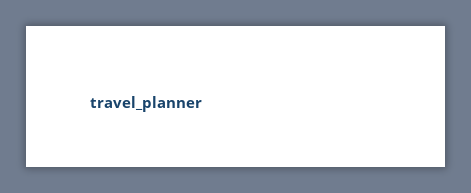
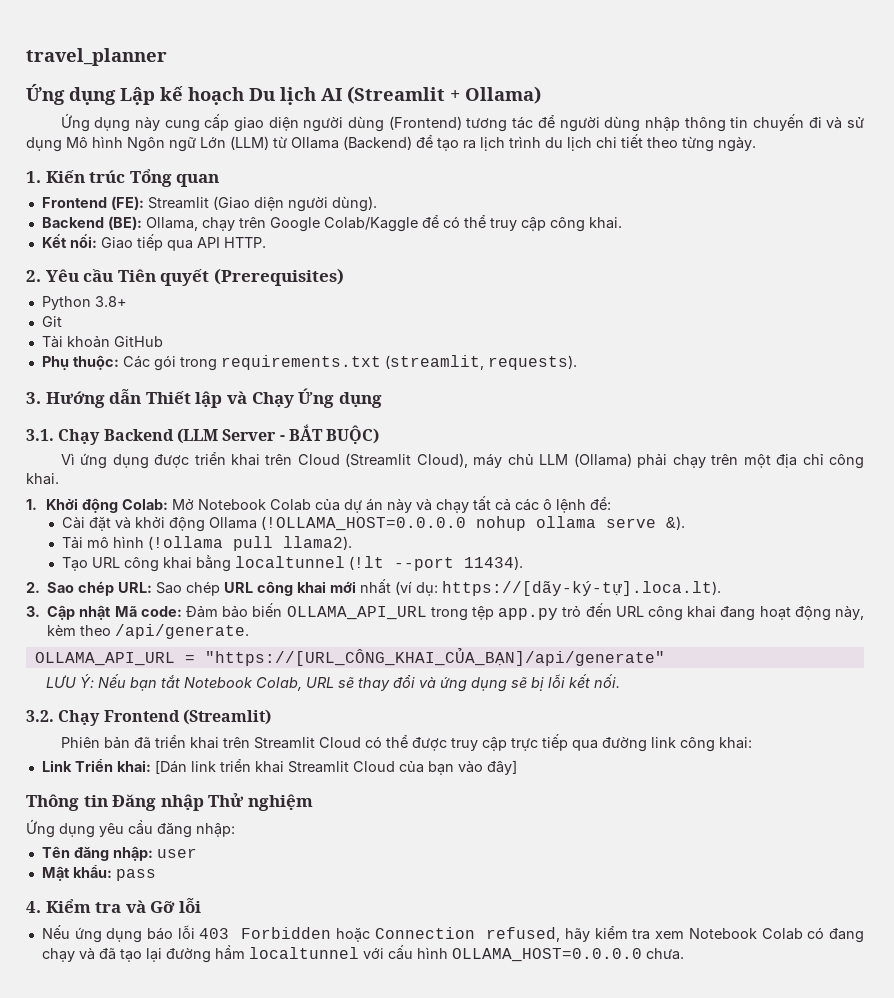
(202, 104) none -> [26,84,541,105] [60,113,865,132] [26,134,756,152] [26,169,220,187] [41,196,377,212] [41,215,622,232] [41,234,266,251] [26,268,344,286] [41,296,127,310] [41,316,62,327] [41,335,163,348] [41,355,577,371] [26,388,382,408] [26,424,380,445] [60,452,865,469] [26,473,59,485] [26,496,611,513] [61,516,685,532] [61,536,352,551] [61,555,523,572] [26,579,722,596] [26,603,864,621] [47,624,250,639] [34,648,665,666] [45,674,620,692] [26,709,271,726] [60,734,752,752] [41,759,517,775] [26,793,313,811] [26,819,235,838] [41,846,197,861] [41,865,156,881] [26,898,201,913] [41,925,864,943] [41,945,684,963] // Ứng dụng Lập kế hoạch Du lịch AI (Streamlit + Ollama) // Ứng dụng này cung cấp giao diện người dùng (Frontend) tương tác để người dùng nhập thông tin chuyến đi và sử dụng Mô hình Ngôn ngữ Lớn (LLM) từ Ollama (Backend) để tạo ra lịch trình du lịch chi tiết theo từng ngày. // 1. Kiến trúc Tổng quan // Frontend (FE): Streamlit (Giao diện người dùng). // Backend (BE): Ollama, chạy trên Google Colab/Kaggle để có thể truy cập công khai. // Kết nối: Giao tiếp qua API HTTP. // 2. Yêu cầu Tiên quyết (Prerequisites) // Python 3.8+ // Git // Tài khoản GitHub // Phụ thuộc: Các gói trong requirements.txt (streamlit, requests). // 3. Hướng dẫn Thiết lập và Chạy Ứng dụng // 3.1. Chạy Backend (LLM Server - BẮT BUỘC) // Vì ứng dụng được triển khai trên Cloud (Streamlit Cloud), máy chủ LLM (Ollama) phải chạy trên một địa chỉ công khai. // 1. Khởi động Colab: Mở Notebook Colab của dự án này và chạy tất cả các ô lệnh để: // Cài đặt và khởi động Ollama (!OLLAMA_HOST=0.0.0.0 nohup ollama serve &). // Tải mô hình (!ollama pull llama2). // Tạo URL công khai bằng localtunnel (!lt --port 11434). // 2. Sao chép URL: Sao chép URL công khai mới nhất (ví dụ: https://[dãy-ký-tự].loca.lt). // 3. Cập nhật Mã code: Đảm bảo biến OLLAMA_API_URL trong tệp app.py trỏ đến URL công khai đang hoạt động này, kèm theo /api/generate. // OLLAMA_API_URL = "https://[URL_CÔNG_KHAI_CỦA_BẠN]/api/generate" // LƯU Ý: Nếu bạn tắt Notebook Colab, URL sẽ thay đổi và ứng dụng sẽ bị lỗi kết nối. // 3.2. Chạy Frontend (Streamlit) // Phiên bản đã triển khai trên Streamlit Cloud có thể được truy cập trực tiếp qua đường link công khai: // Link Triển khai: [Dán link triển khai Streamlit Cloud của bạn vào đây] // Thông tin Đăng nhập Thử nghiệm // Ứng dụng yêu cầu đăng nhập: // Tên đăng nhập: user // Mật khẩu: pass // 4. Kiểm tra và Gỡ lỗi // Nếu ứng dụng báo lỗi 403 Forbidden hoặc Connection refused, hãy kiểm tra xem Notebook Colab có đang chạy và đã tạo lại đường hầm localtunnel với cấu hình OLLAMA_HOST=0.0.0.0 chưa.

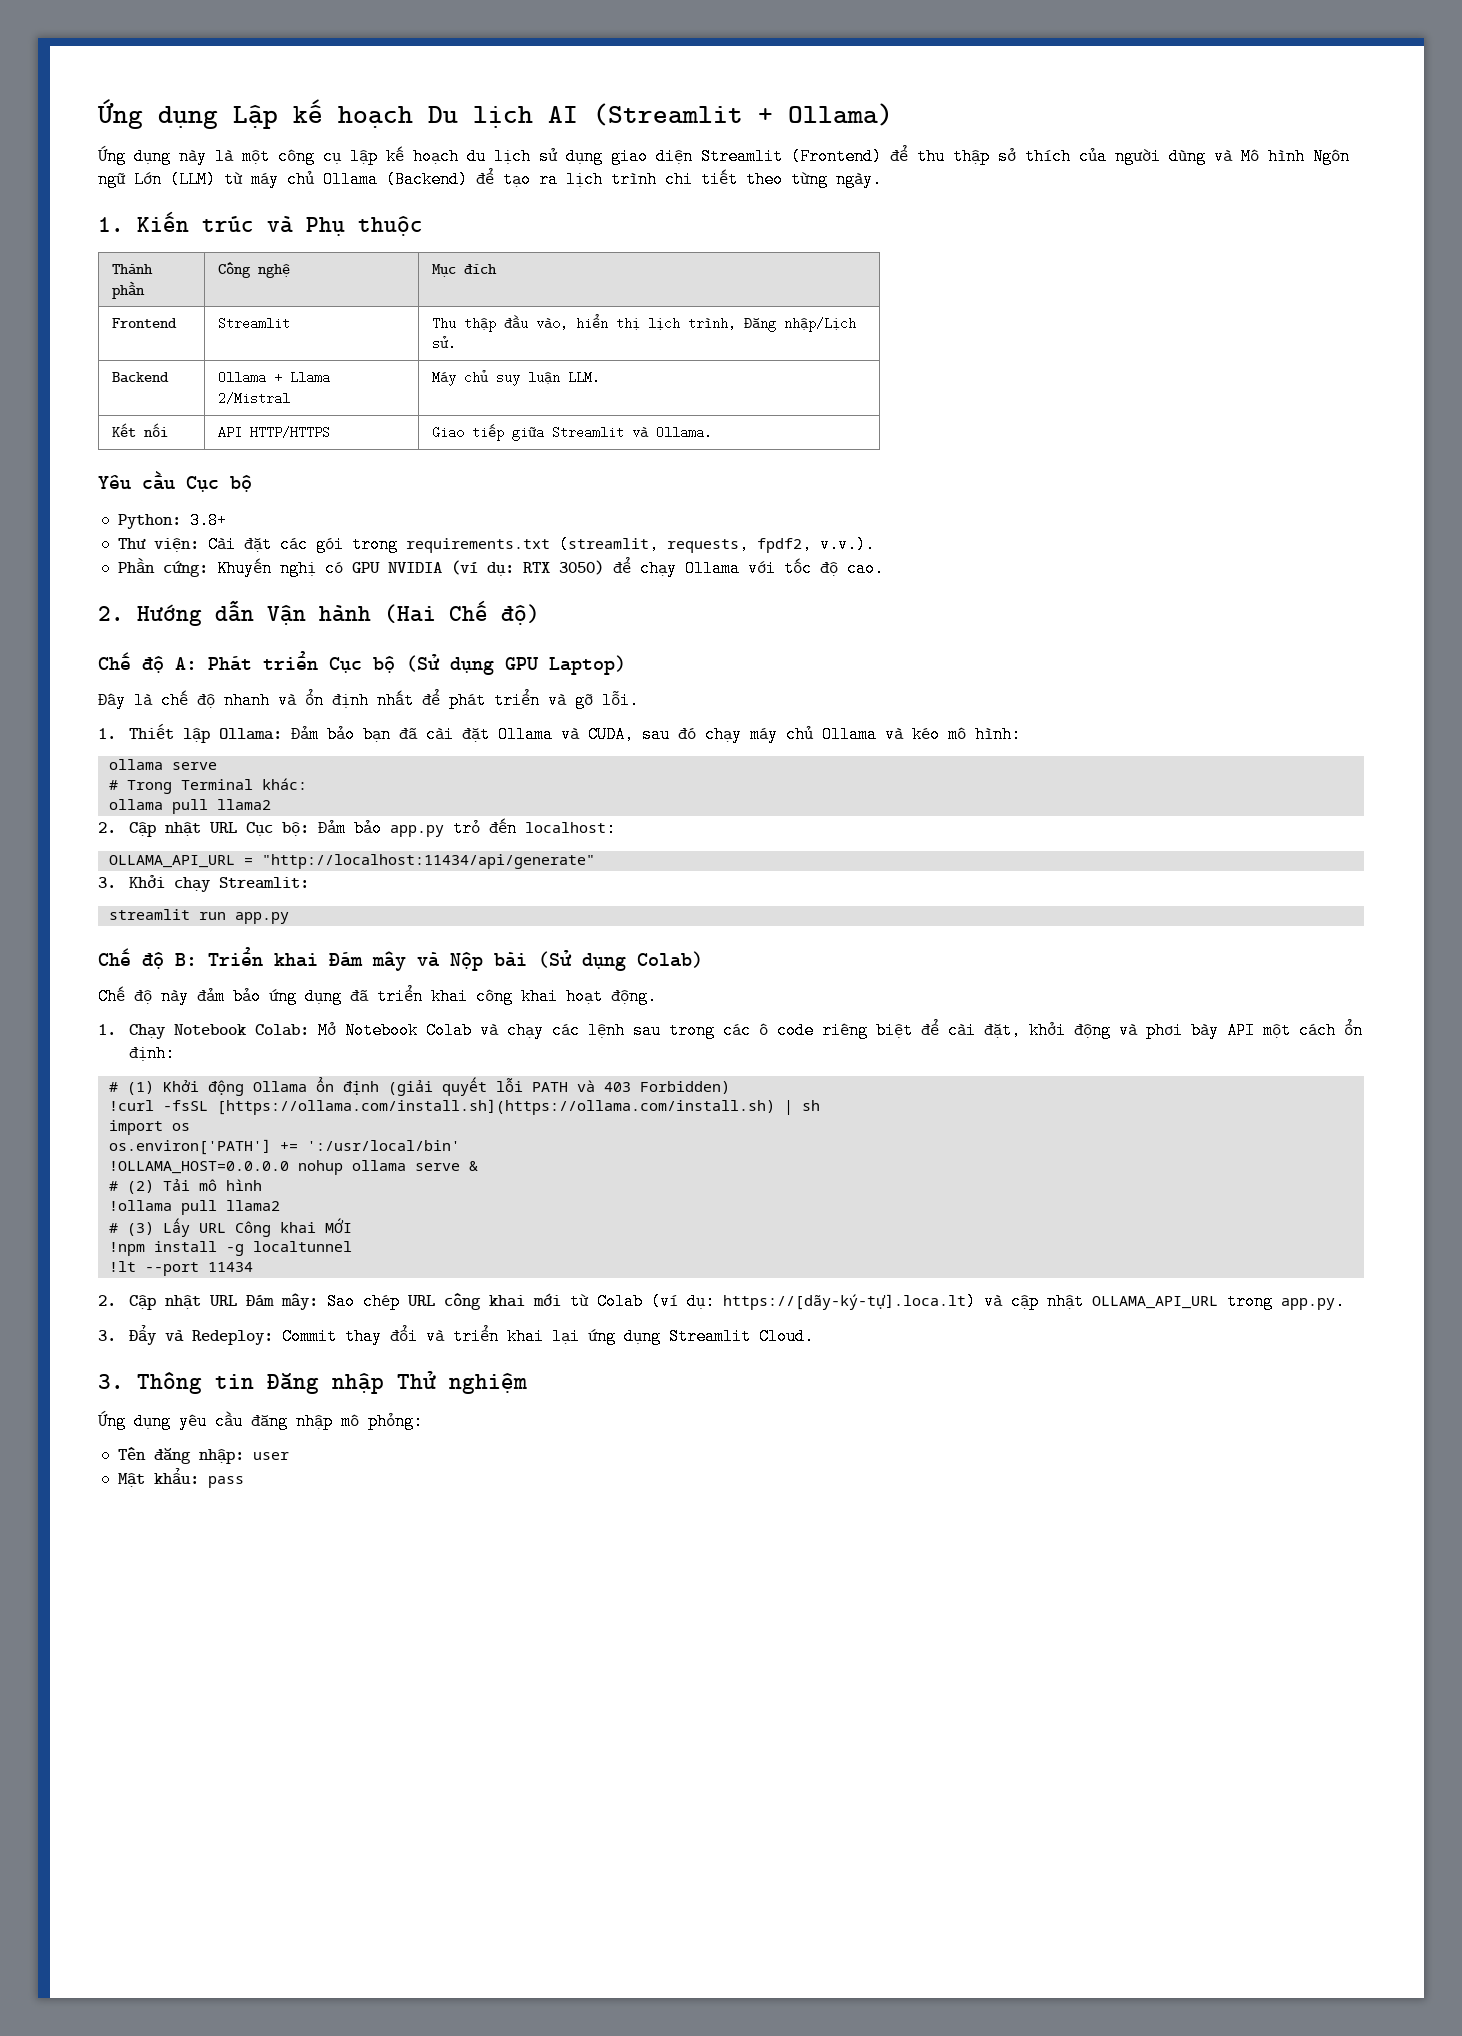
[26,48,167,66] travel_planner // -> (97, 114) none
[164,114,865,132] [26,137,62,152] cung cấp giao diện người dùng (Frontend) tương tác để người dùng nhập thông tin chuyến đi và sử dụng -> [215,145,1233,165] là một công cụ lập kế hoạch du lịch sử dụng giao diện Streamlit (Frontend) để thu thập sở thích của người dùng và
(287, 142) none -> [251,171,315,188] máy chủ
[545,137,592,151] du lịch -> (657, 179) none
[129,169,220,187] [41,196,377,212] [41,215,622,232] [41,234,266,251] [26,268,344,286] [41,296,127,310] [41,316,62,327] [41,335,163,348] [41,355,577,371] [26,388,382,408] [26,424,380,445] [60,452,865,469] [26,473,59,485] [26,496,611,513] [61,516,685,532] [61,536,352,551] [61,555,523,572] [26,581,153,596] Tổng quan // Frontend (FE): Streamlit (Giao diện người dùng). // Backend (BE): Ollama, chạy trên Google Colab/Kaggle để có thể truy cập công khai. // Kết nối: Giao tiếp qua API HTTP. // 2. Yêu cầu Tiên quyết (Prerequisites) // Python 3.8+ // Git // Tài khoản GitHub // Phụ thuộc: Các gói trong requirements.txt (streamlit, requests). // 3. Hướng dẫn Thiết lập và Chạy Ứng dụng // 3.1. Chạy Backend (LLM Server - BẮT BUỘC) // Vì ứng dụng được triển khai trên Cloud (Streamlit Cloud), máy chủ LLM (Ollama) phải chạy trên một địa chỉ công khai. // 1. Khởi động Colab: Mở Notebook Colab của dự án này và chạy tất cả các ô lệnh để: // Cài đặt và khởi động Ollama (!OLLAMA_HOST=0.0.0.0 nohup ollama serve &). // Tải mô hình (!ollama pull llama2). // Tạo URL công khai bằng localtunnel (!lt --port 11434). // 2. Sao chép URL: -> [267,216,423,236] [111,264,153,275] [111,281,145,299] [217,262,290,278] [431,264,497,277] [111,318,177,328] [217,317,290,330] [431,314,856,332] [431,336,456,350] [111,372,169,383] [217,371,330,384] [217,392,290,405] [431,370,600,386] [111,423,168,437] [217,426,330,439] [431,424,712,441] [98,471,252,492] [117,512,227,529] [117,536,875,553] [117,557,884,577] [98,600,540,626] [98,651,626,675] [98,689,639,709] [98,723,1022,743] [108,759,217,770] [108,778,307,794] [108,799,271,814] [98,818,617,837] [108,854,595,869] [98,875,310,892] [108,909,289,924] [98,947,703,971] [98,985,657,1005] [98,1019,1364,1039] [129,1045,176,1062] [108,1077,730,1096] [108,1099,820,1115] [108,1120,190,1135] [108,1139,460,1155] [108,1160,478,1175] [108,1179,262,1194] [108,1200,280,1215] [108,1218,352,1237] [108,1241,352,1256] [108,1261,253,1276] [98,1293,319,1310] và Phụ thuộc // Thành phần | Công nghệ | Mục đích // Frontend | Streamlit | Thu thập đầu vào, hiển thị lịch trình, Đăng nhập/Lịch sử. // Backend | Ollama + Llama 2/Mistral | Máy chủ suy luận LLM. // Kết nối | API HTTP/HTTPS | Giao tiếp giữa Streamlit và Ollama. // Yêu cầu Cục bộ // Python: 3.8+ // Thư viện: Cài đặt các gói trong requirements.txt (streamlit, requests, fpdf2, v.v.). // Phần cứng: Khuyến nghị có GPU NVIDIA (ví dụ: RTX 3050) để chạy Ollama với tốc độ cao. // 2. Hướng dẫn Vận hành (Hai Chế độ) // Chế độ A: Phát triển Cục bộ (Sử dụng GPU Laptop) // Đây là chế độ nhanh và ổn định nhất để phát triển và gỡ lỗi. // 1. Thiết lập Ollama: Đảm bảo bạn đã cài đặt Ollama và CUDA, sau đó chạy máy chủ Ollama và kéo mô hình: // ollama serve // # Trong Terminal khác: // ollama pull llama2 // 2. Cập nhật URL Cục bộ: Đảm bảo app.py trỏ đến localhost: // OLLAMA_API_URL = "http://localhost:11434/api/generate" // 3. Khởi chạy Streamlit: // streamlit run app.py // Chế độ B: Triển khai Đám mây và Nộp bài (Sử dụng Colab) // Chế độ này đảm bảo ứng dụng đã triển khai công khai hoạt động. // 1. Chạy Notebook Colab: Mở Notebook Colab và chạy các lệnh sau trong các ô code riêng biệt để cài đặt, khởi động và phơi bày API một cách ổn định: // # (1) Khởi động Ollama ổn định (giải quyết lỗi PATH và 403 Forbidden) // !curl -fsSL [https://ollama.com/install.sh](https://ollama.com/install.sh) | sh // import os // os.environ['PATH'] += ':/usr/local/bin' // !OLLAMA_HOST=0.0.0.0 nohup ollama serve & // # (2) Tải mô hình // !ollama pull llama2 // # (3) Lấy URL Công khai MỚI // !npm install -g localtunnel // !lt --port 11434 // 2. Cập nhật URL Đám mây:
[360,579,722,596] [26,603,864,621] [47,624,250,639] [34,648,665,666] [45,674,620,692] [26,709,271,726] [60,734,752,752] [41,759,517,775] nhất (ví dụ: https://[dãy-ký-tự].loca.lt). // 3. Cập nhật Mã code: Đảm bảo biến OLLAMA_API_URL trong tệp app.py trỏ đến URL công khai đang hoạt động này, kèm theo /api/generate. // OLLAMA_API_URL = "https://[URL_CÔNG_KHAI_CỦA_BẠN]/api/generate" // LƯU Ý: Nếu bạn tắt Notebook Colab, URL sẽ thay đổi và ứng dụng sẽ bị lỗi kết nối. // 3.2. Chạy Frontend (Streamlit) // Phiên bản đã triển khai trên Streamlit Cloud có thể được truy cập trực tiếp qua đường link công khai: // Link Triển khai: [Dán link triển khai Streamlit Cloud của bạn vào đây] // -> [570,1293,1346,1310] [98,1325,815,1345] [98,1374,124,1389] từ Colab (ví dụ: https://[dãy-ký-tự].loca.lt) và cập nhật OLLAMA_API_URL trong app.py. // 3. Đẩy và Redeploy: Commit thay đổi và triển khai lại ứng dụng Streamlit Cloud. // 3.
[196,823,235,837] nhập: -> [296,1413,423,1430] nhập mô phỏng:
[26,898,201,913] [41,925,864,943] [41,945,684,963] // 4. Kiểm tra và Gỡ lỗi // Nếu ứng dụng báo lỗi 403 Forbidden hoặc Connection refused, hãy kiểm tra xem Notebook Colab có đang chạy và đã tạo lại đường hầm localtunnel với cấu hình OLLAMA_HOST=0.0.0.0 chưa. -> (244, 1482) none

